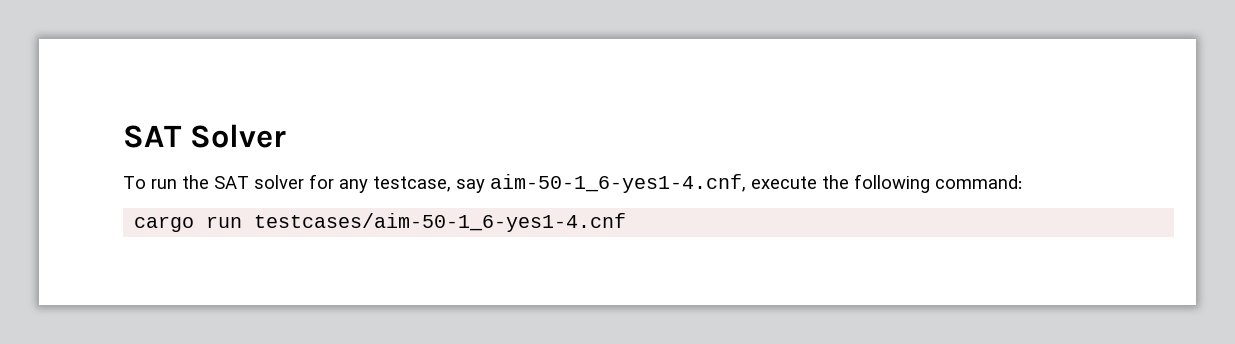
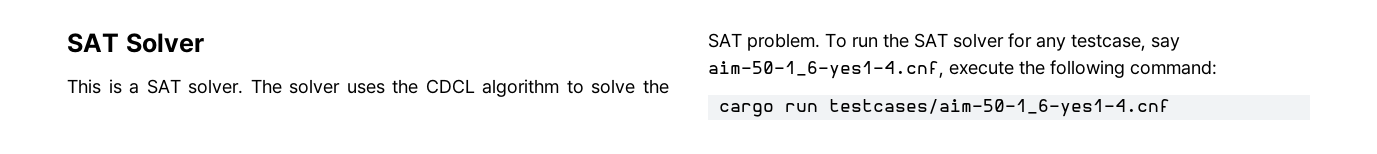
(286, 136) none -> [67,79,669,97] [708,33,820,51] This is a SAT solver. The solver uses the CDCL algorithm to solve the SAT problem.

